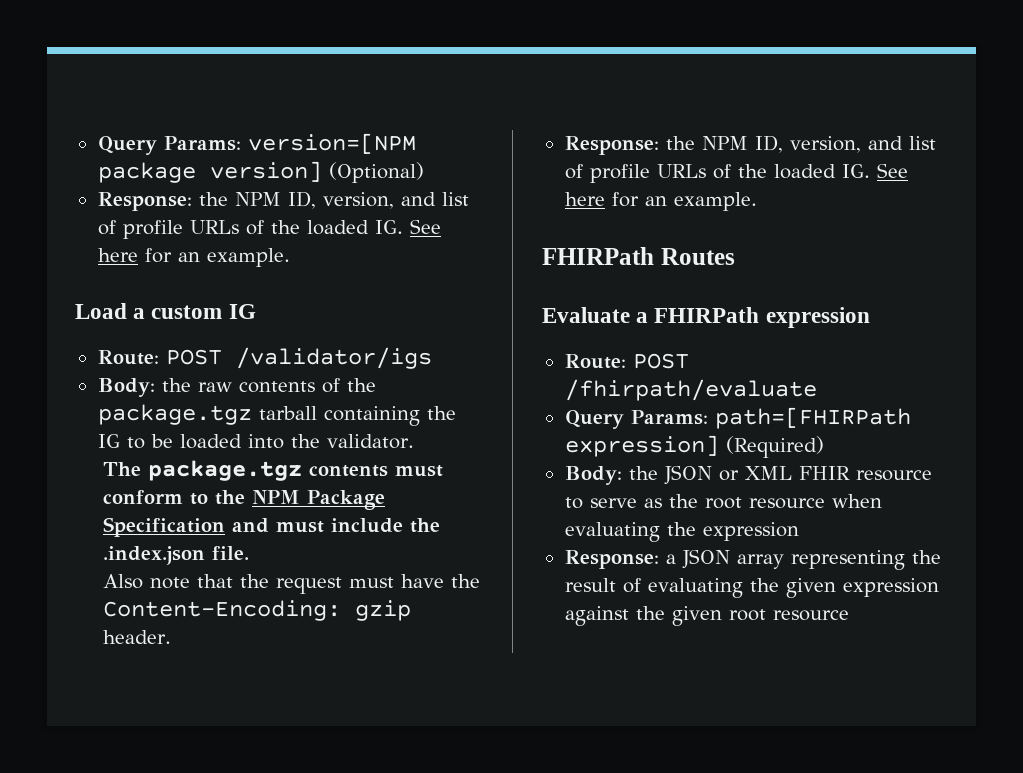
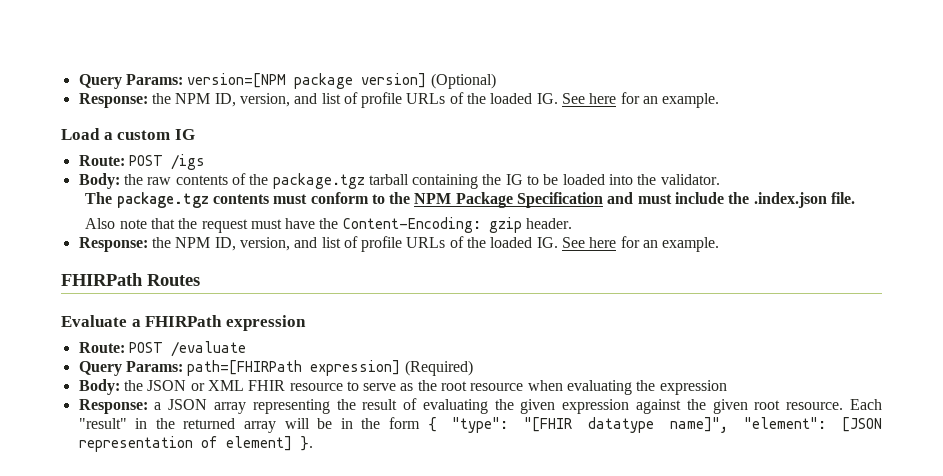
[235,347,432,369] /validator/igs -> [170,154,205,170] /igs
[564,379,817,401] /fhirpath/evaluate -> [170,341,246,357] /evaluate
[772,610,849,621] resource -> [786,399,882,410] [78,417,882,433] [78,436,313,452] resource. Each "result" in the returned array will be in the form { "type": "[FHIR datatype name]", "element": [JSON representation of element] }.

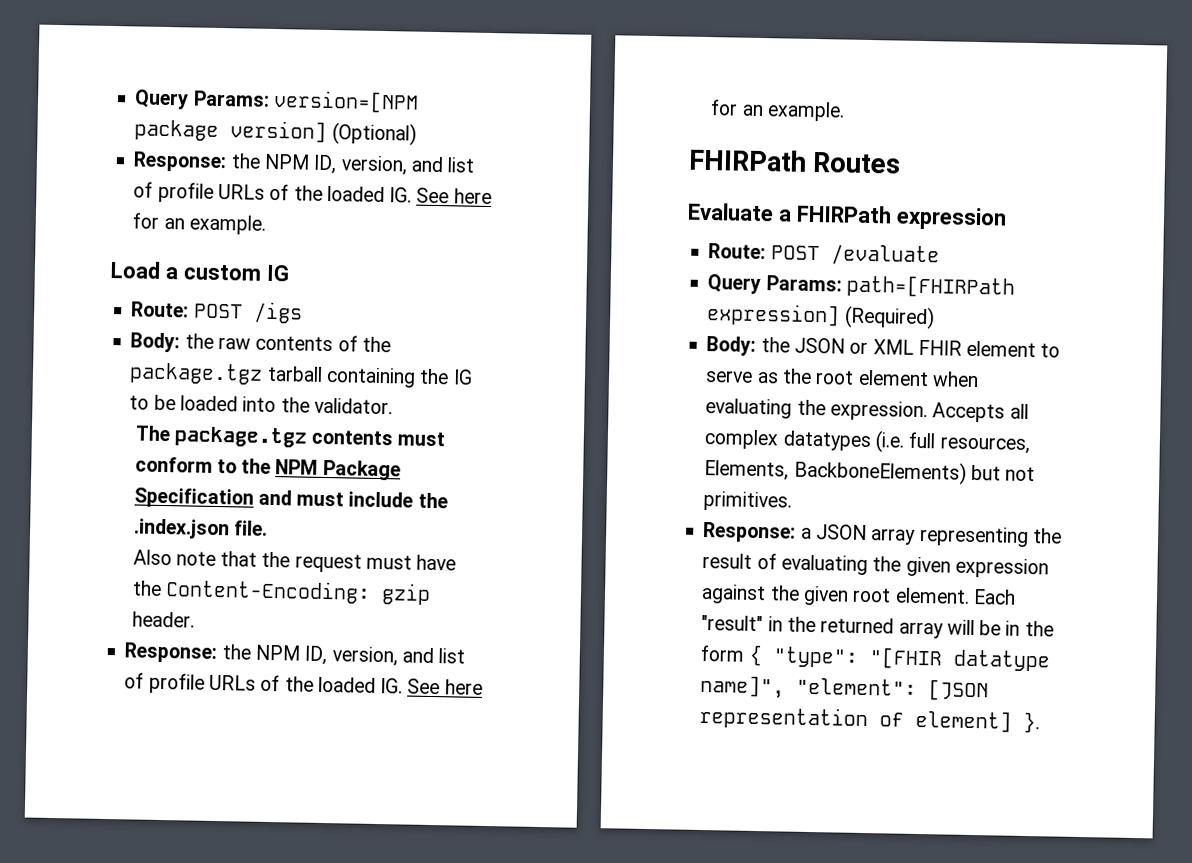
[289,383,343,391] resource -> [966,340,1037,358] element
[470,383,524,391] resource -> [857,369,929,387] element
[659,380,727,395] expression -> [829,400,1029,423] [704,429,1030,455] [704,459,1036,485] [703,491,793,512] expression. Accepts all complex datatypes (i.e. full resources, Elements, BackboneElements) but not primitives.
[786,402,844,410] resource. -> [894,587,970,604] element.

